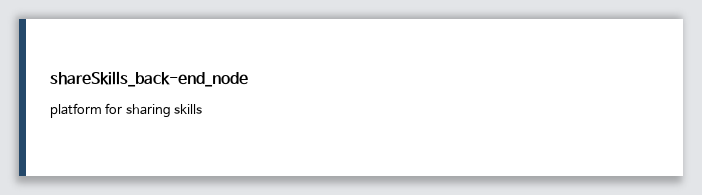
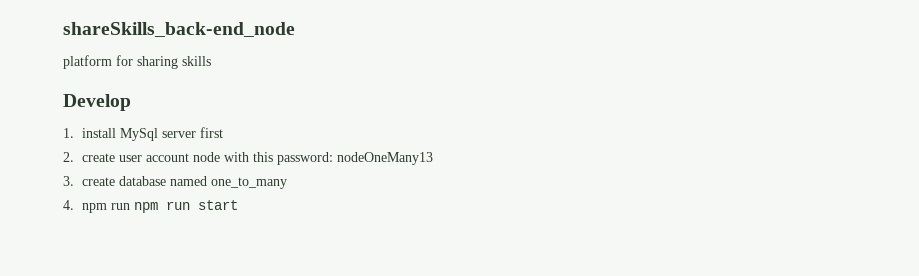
(203, 109) none -> [63,94,131,111] [63,127,223,141] [63,152,433,165] [63,176,287,189] [63,200,238,213] // Develop // 1. install MySql server first // 2. create user account node with this password: nodeOneMany13 // 3. create database named one_to_many // 4. npm run npm run start

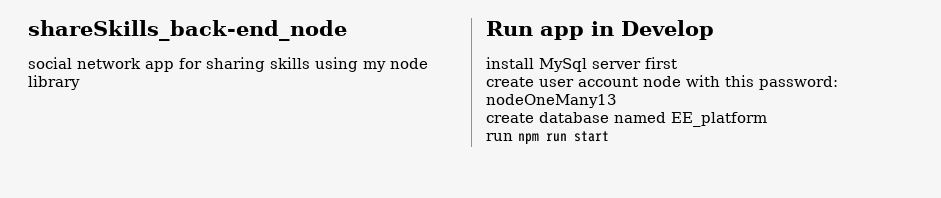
[63,55,112,69] platform -> [28,57,174,72] social network app
(211, 61) // -> [315,57,428,72] [28,75,80,90] [486,21,614,40] using my node library // Run app in
[63,128,74,138] 1. -> (714, 30) none
[63,152,74,162] 2. -> (677, 63) none
[63,176,74,186] 3. -> (617, 101) none
[210,177,287,189] [63,200,107,213] one_to_many // 4. npm -> [671,112,767,127] EE_platform //

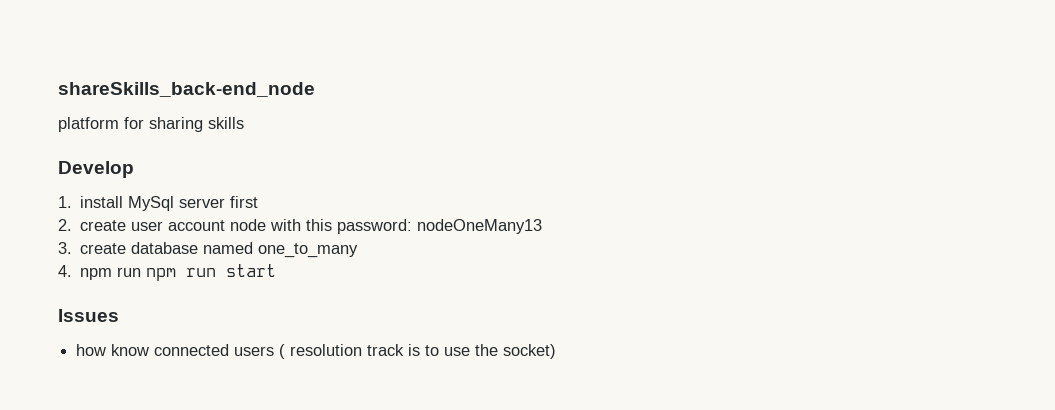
[28,57,174,72] social network app -> [58,117,119,132] platform
[315,57,428,72] [28,75,80,90] [486,21,614,40] using my node library // Run app in -> (244, 123) //
(714, 30) none -> [58,196,72,208] 1.
(677, 63) none -> [58,219,72,231] 2.
(617, 101) none -> [58,242,72,254] 3.
[671,112,767,127] EE_platform // -> [258,243,359,258] [58,265,113,280] one_to_many // 4. npm
(609, 136) none -> [58,309,119,322] [76,344,557,359] // Issues // how know connected users ( resolution track is to use the socket)

